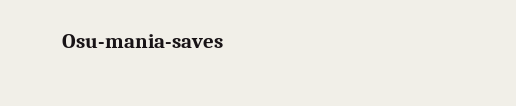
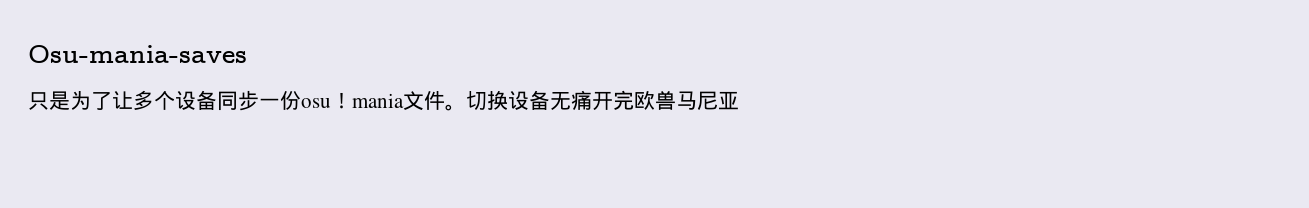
(223, 41) none -> [28,90,739,111] // 只是为了让多个设备同步一份osu！mania文件。切换设备无痛开完欧兽马尼亚

